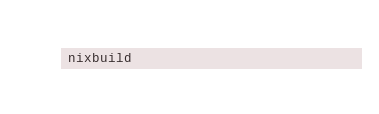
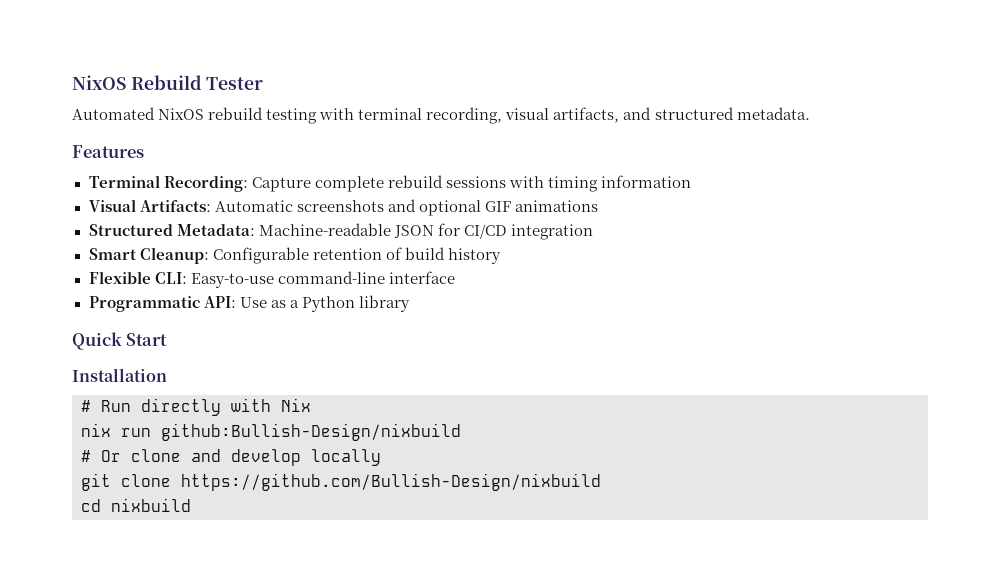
(67, 57) none -> [72,75,264,90] [72,107,810,124] [72,145,144,158] [88,175,691,192] [88,199,598,216] [88,223,593,240] [88,247,501,264] [88,271,455,288] [88,295,410,312] [72,332,168,350] [72,368,167,382] [81,398,311,416] [81,423,461,441] [81,449,381,466] [81,473,601,491] [81,499,101,512] NixOS Rebuild Tester // Automated NixOS rebuild testing with terminal recording, visual artifacts, and structured metadata. // Features // Terminal Recording: Capture complete rebuild sessions with timing information // Visual Artifacts: Automatic screenshots and optional GIF animations // Structured Metadata: Machine-readable JSON for CI/CD integration // Smart Cleanup: Configurable retention of build history // Flexible CLI: Easy-to-use command-line interface // Programmatic API: Use as a Python library // Quick Start // Installation // # Run directly with Nix // nix run github:Bullish-Design/nixbuild // # Or clone and develop locally // git clone https://github.com/Bullish-Design/nixbuild // cd

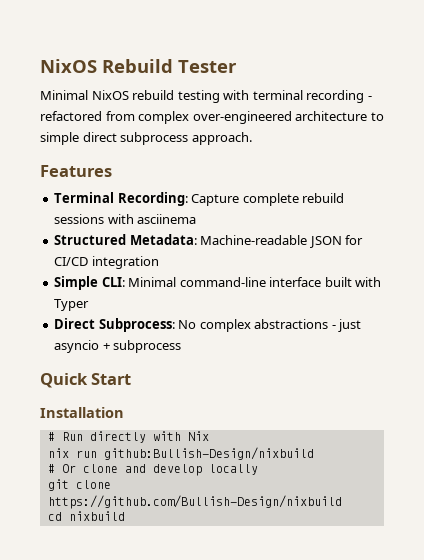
[72,107,155,120] Automated -> [40,90,88,100] Minimal
[426,107,810,124] recording, visual artifacts, and structured metadata. -> [306,90,372,103] [40,111,384,124] [40,132,252,145] recording - refactored from complex over-engineered architecture to simple direct subprocess approach.
[547,175,691,192] [88,199,598,216] timing information // Visual Artifacts: Automatic screenshots and optional GIF animations -> [137,214,197,224] asciinema
[88,247,501,264] [88,271,455,288] [88,295,410,312] Smart Cleanup: Configurable retention of build history // Flexible CLI: Easy-to-use command-line interface // Programmatic API: Use as a Python library -> [54,276,382,290] [54,299,90,311] [54,318,362,332] [54,340,182,353] Simple CLI: Minimal command-line interface built with Typer // Direct Subprocess: No complex abstractions - just asyncio + subprocess

